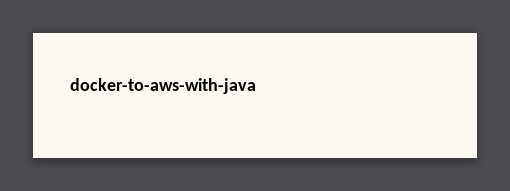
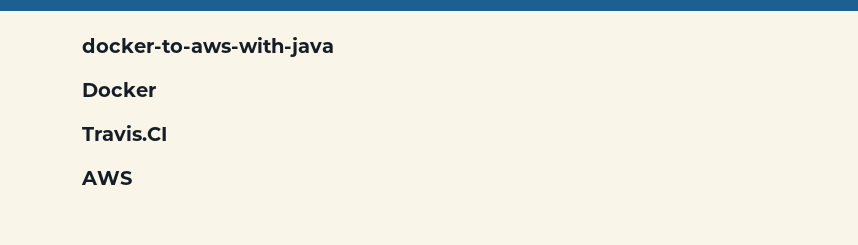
(256, 86) none -> [82,82,156,97] [82,125,167,141] [81,171,132,185] // Docker // Travis.CI // AWS

